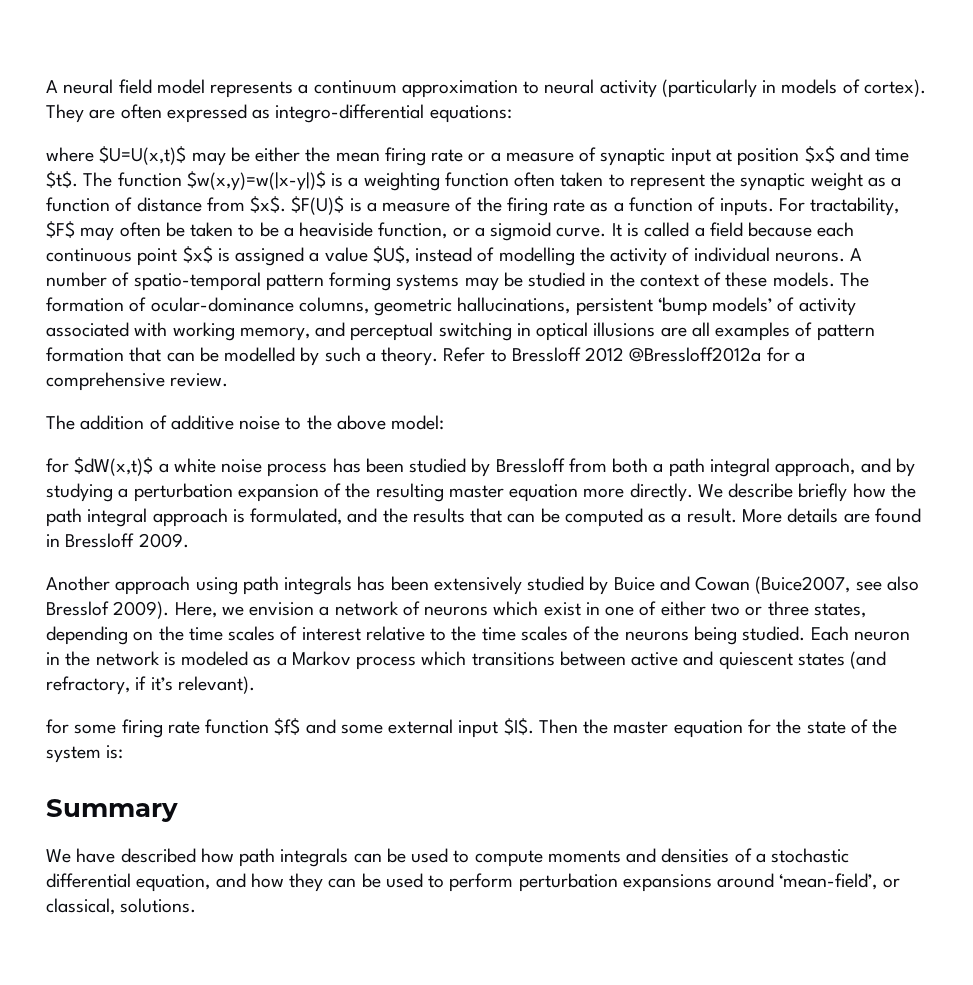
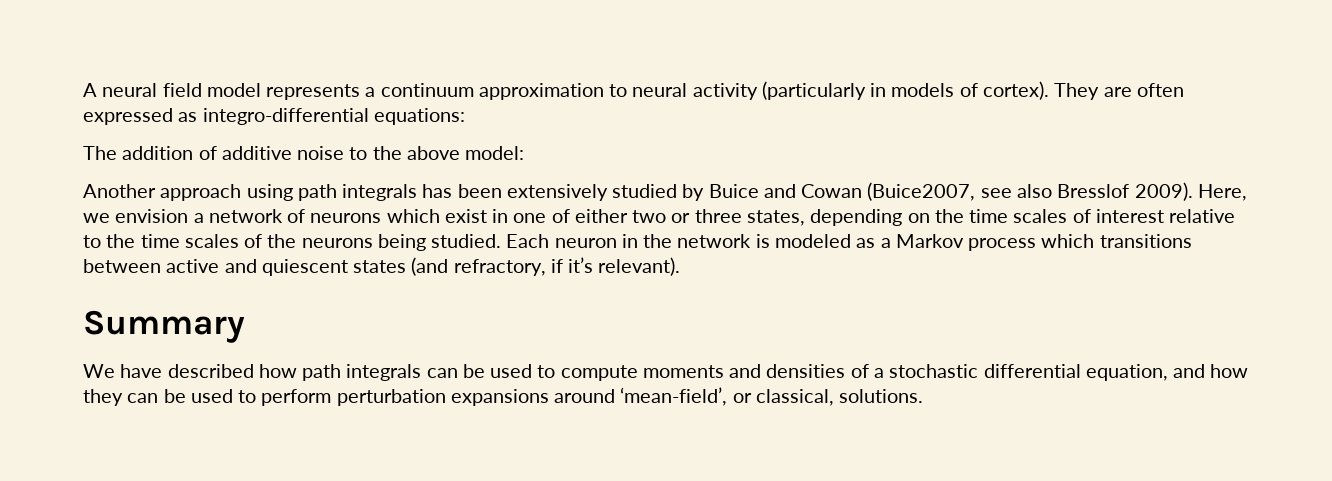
[46,146,910,166] [46,171,902,191] [46,196,900,216] [46,221,855,241] [46,246,863,266] [46,272,869,291] [46,297,856,316] [46,322,875,341] [46,347,805,366] [46,372,229,391] // where $U=U(x,t)$ may be either the mean firing rate or a measure of synaptic input at position $x$ and time $t$. The function $w(x,y)=w(|x-y|)$ is a weighting function often taken to represent the synaptic weight as a function of distance from $x$. $F(U)$ is a measure of the firing rate as a function of inputs. For tractability, $F$ may often be taken to be a heaviside function, or a sigmoid curve. It is called a field because each continuous point $x$ is assigned a value $U$, instead of modelling the activity of individual neurons. A number of spatio-temporal pattern forming systems may be studied in the context of these models. The formation of ocular-dominance columns, geometric hallucinations, persistent ‘bump models’ of activity associated with working memory, and perceptual switching in optical illusions are all examples of pattern formation that can be modelled by such a theory. Refer to Bressloff 2012 @Bressloff2012a for a comprehensive review. -> (465, 116) none
[46,457,915,477] [46,483,916,502] [46,508,921,527] [46,533,189,548] // for $dW(x,t)$ a white noise process has been studied by Bressloff from both a path integral approach, and by studying a perturbation expansion of the resulting master equation more directly. We describe briefly how the path integral approach is formulated, and the results that can be computed as a result. More details are found in Bressloff 2009. -> (525, 153) none
[46,718,898,738] [46,745,124,763] // for some firing rate function $f$ and some external input $I$. Then the master equation for the state of the system is: -> (681, 266) none

